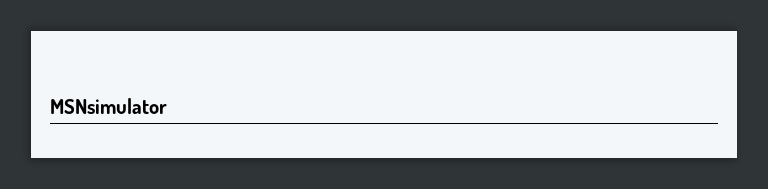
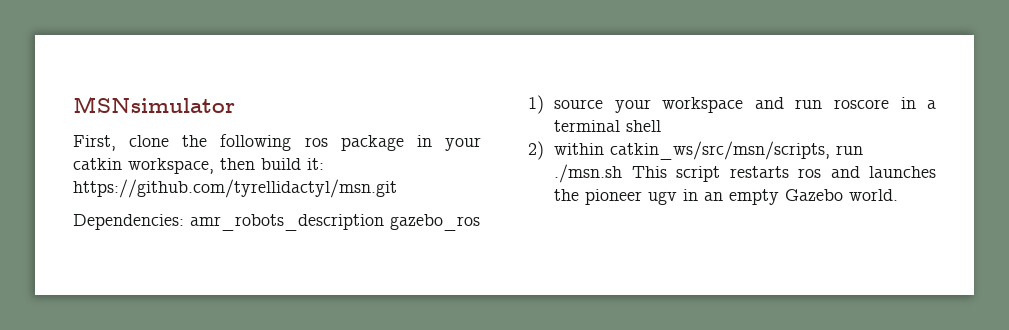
(167, 106) none -> [73,134,482,151] [73,158,324,174] [73,179,397,198] [73,214,480,231] [528,95,936,114] [554,120,662,132] [528,141,864,160] [554,164,936,183] [554,189,899,205] // First, clone the following ros package in your catkin workspace, then build it: https://github.com/tyrellidactyl/msn.git // Dependencies: amr_robots_description gazebo_ros // 1) source your workspace and run roscore in a terminal shell // 2) within catkin_ws/src/msn/scripts, run ./msn.sh This script restarts ros and launches the pioneer ugv in an empty Gazebo world.

